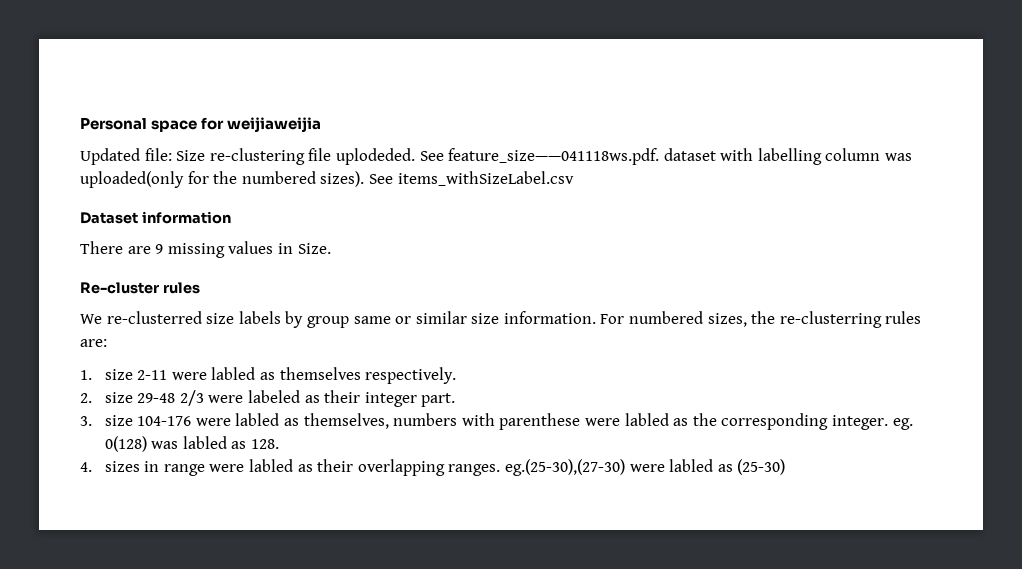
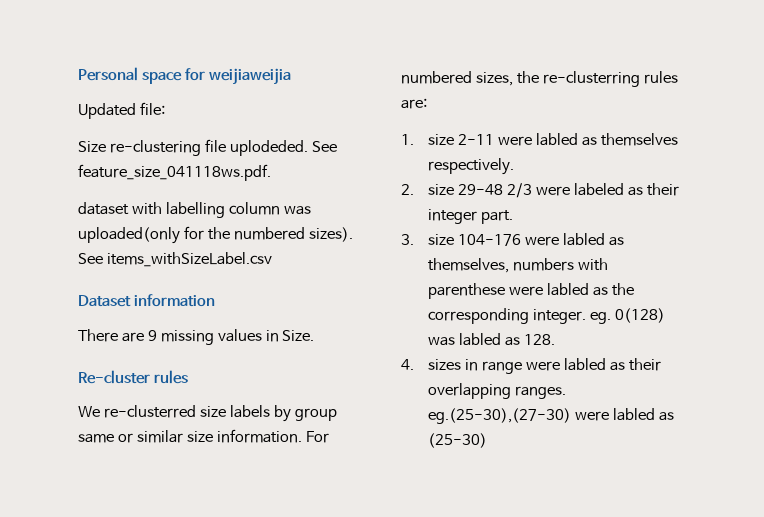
(172, 154) none -> (165, 108) //
[448,148,660,165] feature_size——041118ws.pdf. -> [78,164,271,181] feature_size_041118ws.pdf. //

